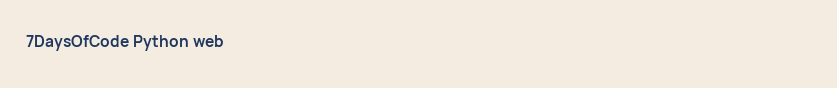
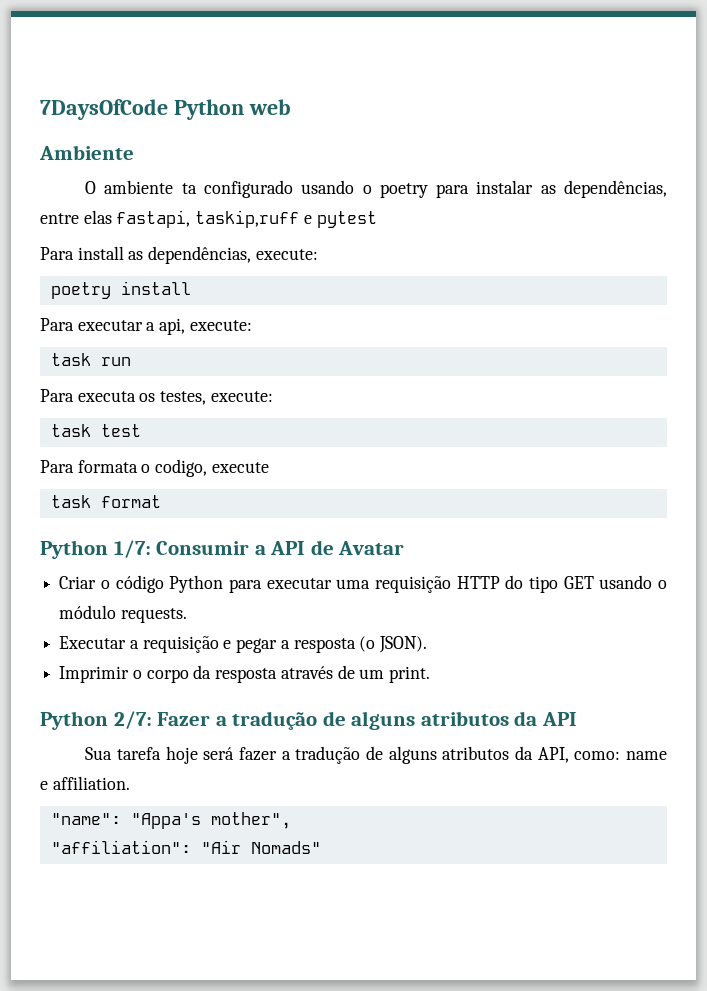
(225, 41) none -> [39,145,134,160] [85,180,667,198] [40,210,377,228] [40,246,318,264] [50,281,191,299] [40,318,252,335] [50,353,131,366] [40,389,273,405] [50,424,141,437] [40,459,269,477] [50,495,161,508] [40,540,405,559] [59,575,667,593] [59,605,187,623] [59,636,428,653] [59,665,431,683] [40,711,577,730] [85,746,667,764] [40,776,130,790] [50,812,291,829] [50,840,321,854] // Ambiente // O ambiente ta configurado usando o poetry para instalar as dependências, entre elas fastapi, taskip,ruff e pytest // Para install as dependências, execute: // poetry install // Para executar a api, execute: // task run // Para executa os testes, execute: // task test // Para formata o codigo, execute // task format // Python 1/7: Consumir a API de Avatar // Criar o código Python para executar uma requisição HTTP do tipo GET usando o módulo requests. // Executar a requisição e pegar a resposta (o JSON). // Imprimir o corpo da resposta através de um print. // Python 2/7: Fazer a tradução de alguns atributos da API // Sua tarefa hoje será fazer a tradução de alguns atributos da API, como: name e affiliation. // "name": "Appa's mother", // "affiliation": "Air Nomads"

